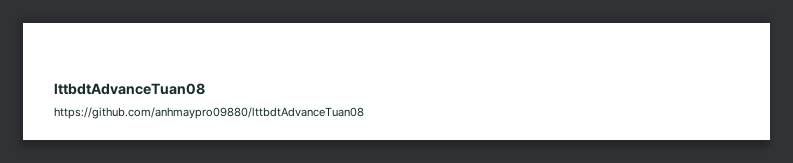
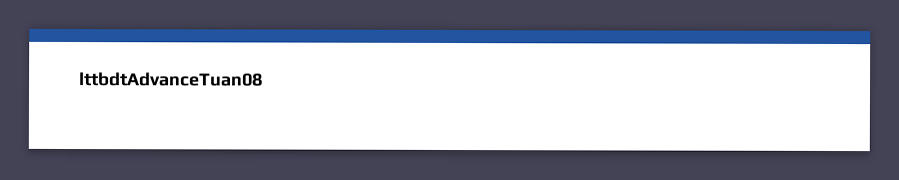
[54,107,364,119] // https://github.com/anhmaypro09880/lttbdtAdvanceTuan08 -> (263, 79) none

